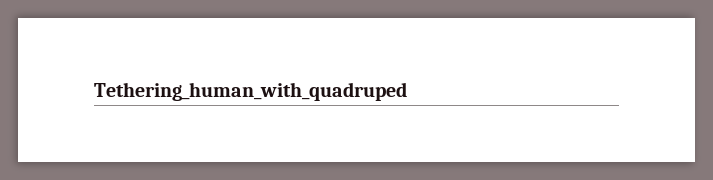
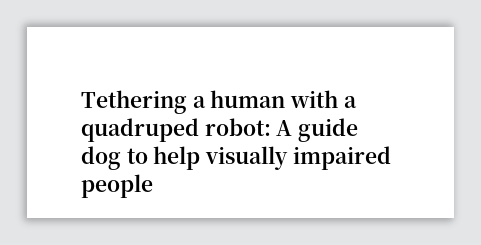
[94,82,407,101] Tethering_human_with_quadruped -> [81,90,357,114] [81,118,359,142] [81,146,391,170] [81,174,153,198] Tethering a human with a quadruped robot: A guide dog to help visually impaired people

